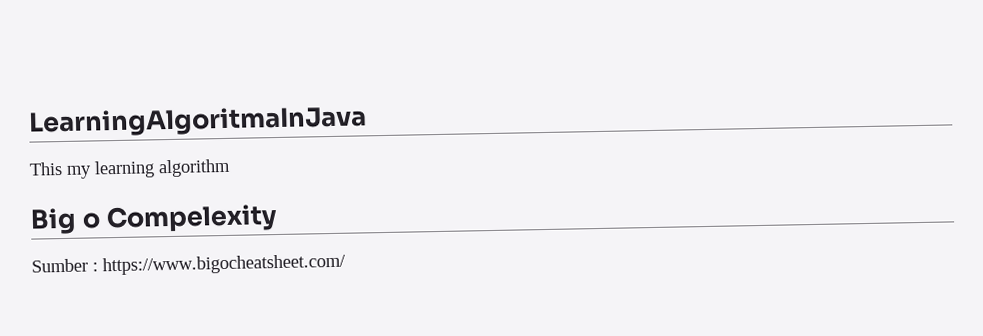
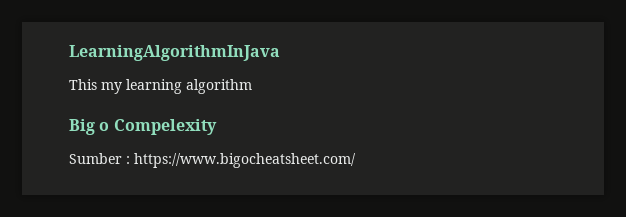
[28,105,367,138] LearningAlgoritmaInJava -> [69,45,280,61] LearningAlgorithmInJava

